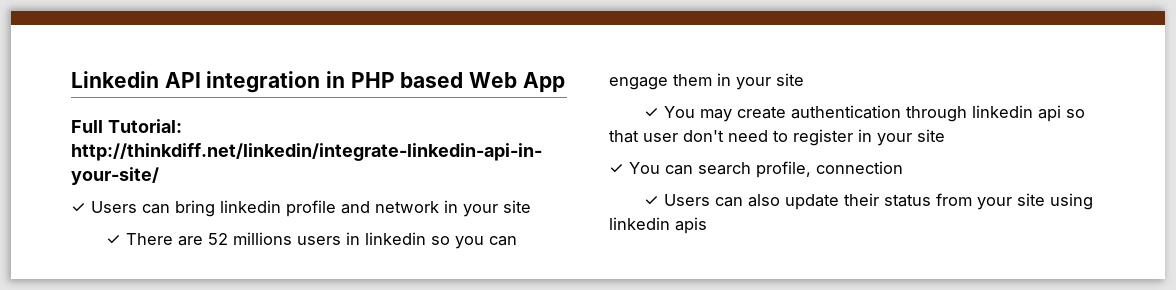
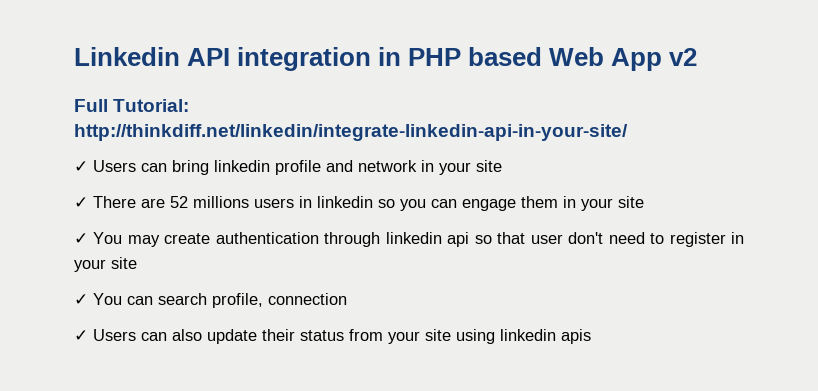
(565, 82) none -> [669,48,698,66] v2

